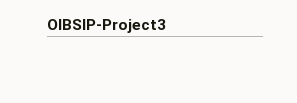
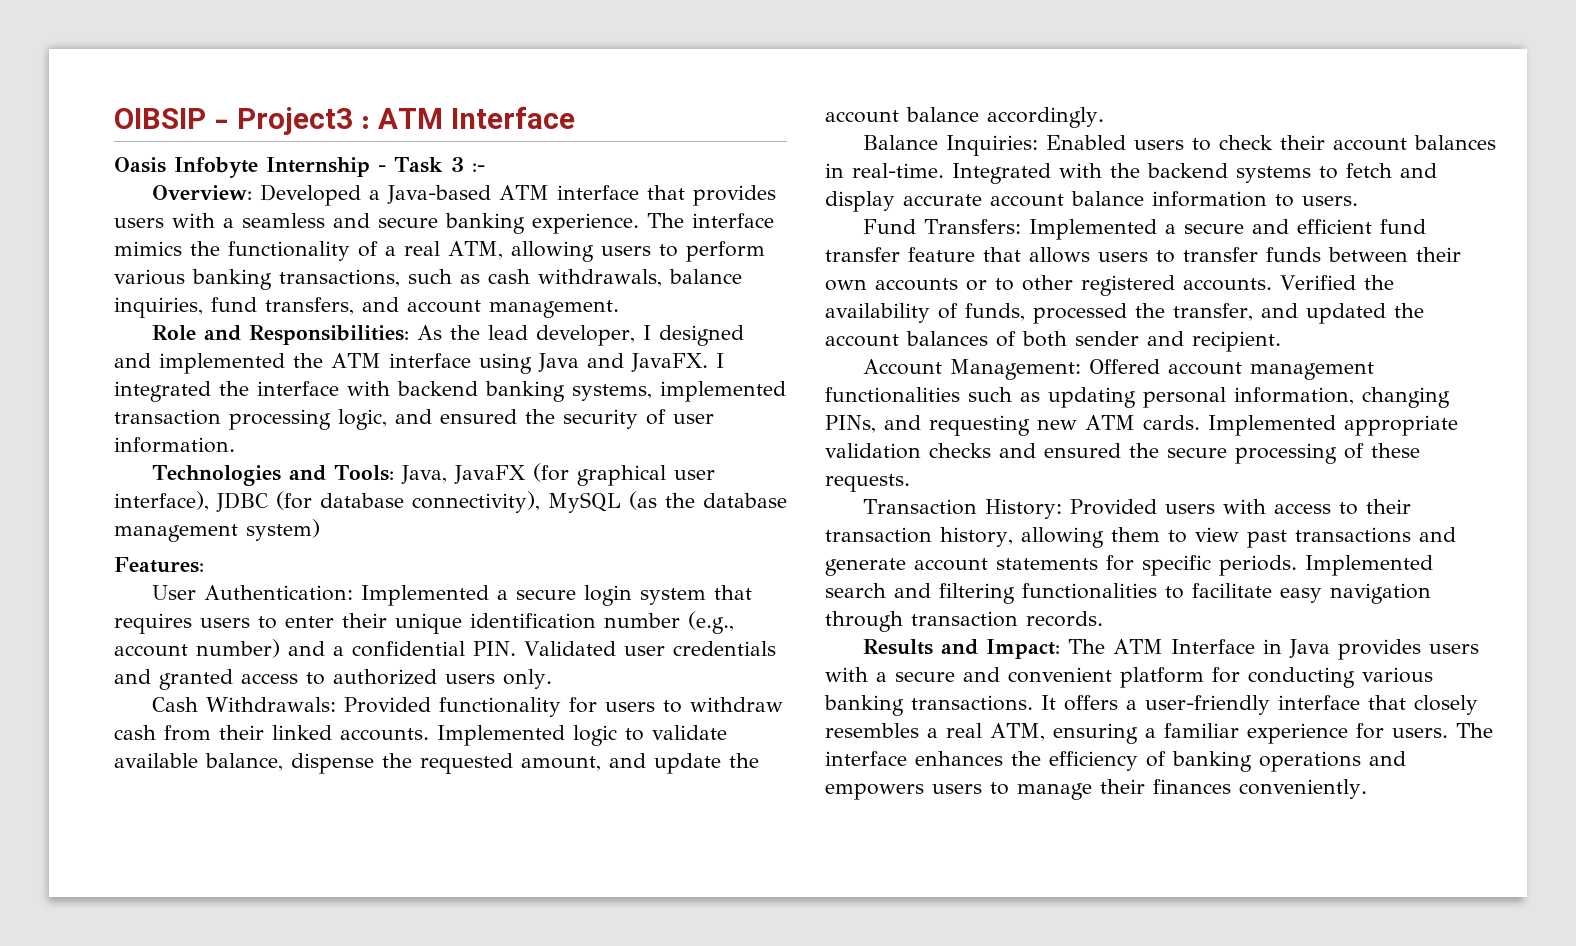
[47,19,166,33] OIBSIP-Project3 -> [114,106,575,135] [114,157,485,178] [152,184,777,206] [114,213,774,234] [114,241,765,262] [114,269,742,290] [114,297,619,318] [152,325,745,346] [114,353,724,374] [114,381,786,402] [114,409,714,430] [114,437,235,453] [152,463,716,486] [114,491,787,513] [114,519,320,542] [114,557,204,573] [152,585,753,606] [114,611,734,634] [114,639,776,658] [114,669,552,690] [152,697,784,717] [114,725,727,746] [114,753,759,774] [825,107,1104,128] [863,135,1497,156] [825,163,1437,184] [825,191,1358,212] [863,219,1427,240] [825,247,1461,263] [825,275,1394,296] [825,303,1424,324] [825,331,1281,352] [863,359,1375,380] [825,387,1450,408] [825,415,1458,436] [825,443,1420,464] [825,474,910,492] [863,499,1412,519] [825,527,1456,548] [825,555,1433,576] [825,583,1431,604] [825,611,1103,632] [863,639,1480,660] [825,667,1433,688] [824,695,1478,716] [825,723,1493,744] [825,751,1406,772] [825,779,1367,800] OIBSIP - Project3 : ATM Interface // Oasis Infobyte Internship - Task 3 :- // Overview: Developed a Java-based ATM interface that provides users with a seamless and secure banking experience. The interface mimics the functionality of a real ATM, allowing users to perform various banking transactions, such as cash withdrawals, balance inquiries, fund transfers, and account management. // Role and Responsibilities: As the lead developer, I designed and implemented the ATM interface using Java and JavaFX. I integrated the interface with backend banking systems, implemented transaction processing logic, and ensured the security of user information. // Technologies and Tools: Java, JavaFX (for graphical user interface), JDBC (for database connectivity), MySQL (as the database management system) // Features: // User Authentication: Implemented a secure login system that requires users to enter their unique identification number (e.g., account number) and a confidential PIN. Validated user credentials and granted access to authorized users only. // Cash Withdrawals: Provided functionality for users to withdraw cash from their linked accounts. Implemented logic to validate available balance, dispense the requested amount, and update the account balance accordingly. // Balance Inquiries: Enabled users to check their account balances in real-time. Integrated with the backend systems to fetch and display accurate account balance information to users. // Fund Transfers: Implemented a secure and efficient fund transfer feature that allows users to transfer funds between their own accounts or to other registered accounts. Verified the availability of funds, processed the transfer, and updated the account balances of both sender and recipient. // Account Management: Offered account management functionalities such as updating personal information, changing PINs, and requesting new ATM cards. Implemented appropriate validation checks and ensured the secure processing of these requests. // Transaction History: Provided users with access to their transaction history, allowing them to view past transactions and generate account statements for specific periods. Implemented search and filtering functionalities to facilitate easy navigation through transaction records. // Results and Impact: The ATM Interface in Java provides users with a secure and convenient platform for conducting various banking transactions. It offers a user-friendly interface that closely resembles a real ATM, ensuring a familiar experience for users. The interface enhances the efficiency of banking operations and empowers users to manage their finances conveniently.

